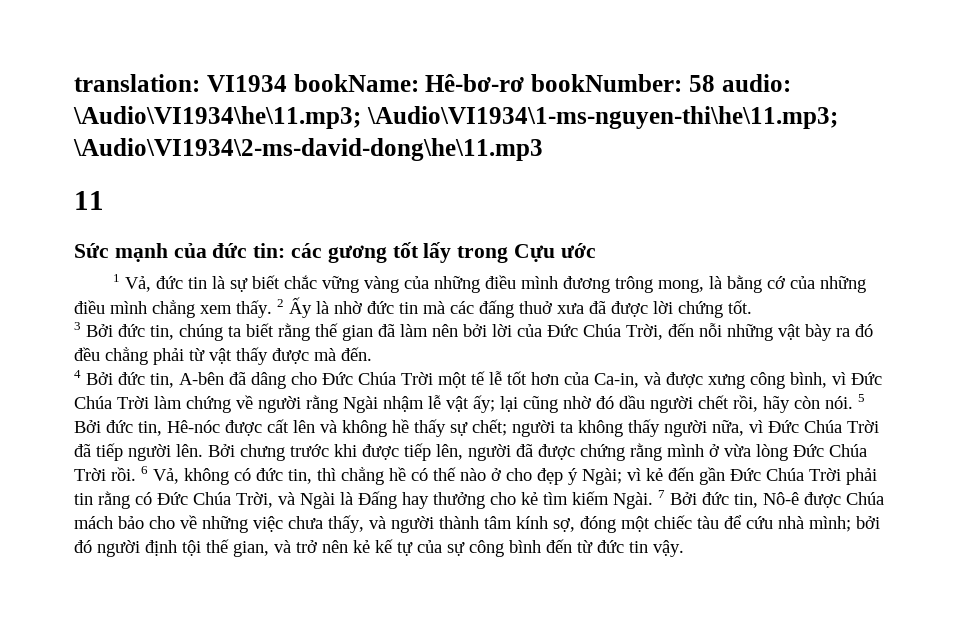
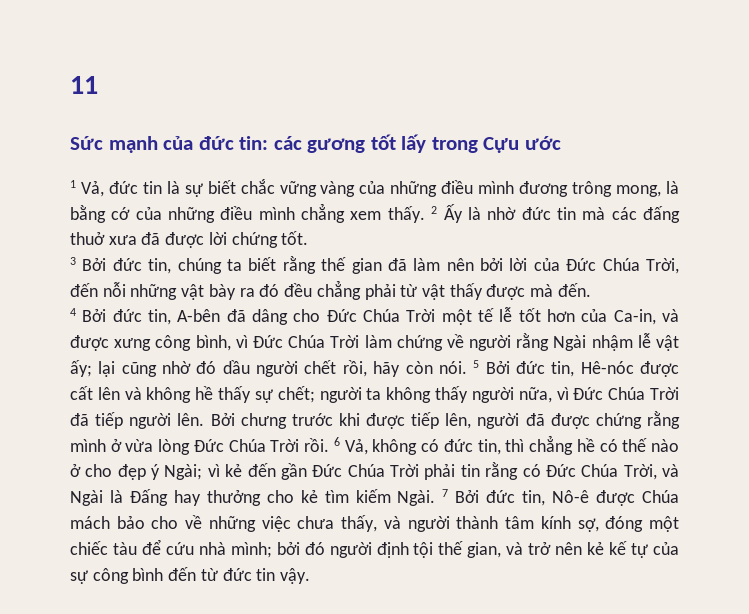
[74,74,791,92] [73,106,838,129] [73,138,543,161] translation: VI1934 bookName: Hê-bơ-rơ bookNumber: 58 audio: \Audio\VI1934\he\11.mp3; \Audio\VI1934\1-ms-nguyen-thi\he\11.mp3; \Audio\VI1934\2-ms-david-dong\he\11.mp3 // -> (70, 85) none

